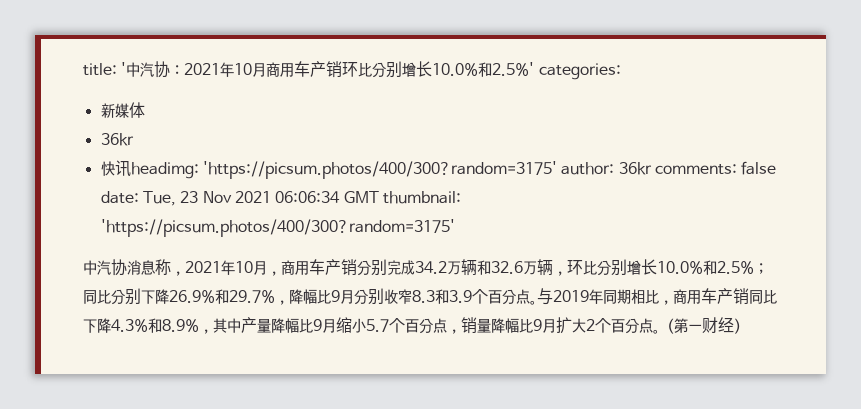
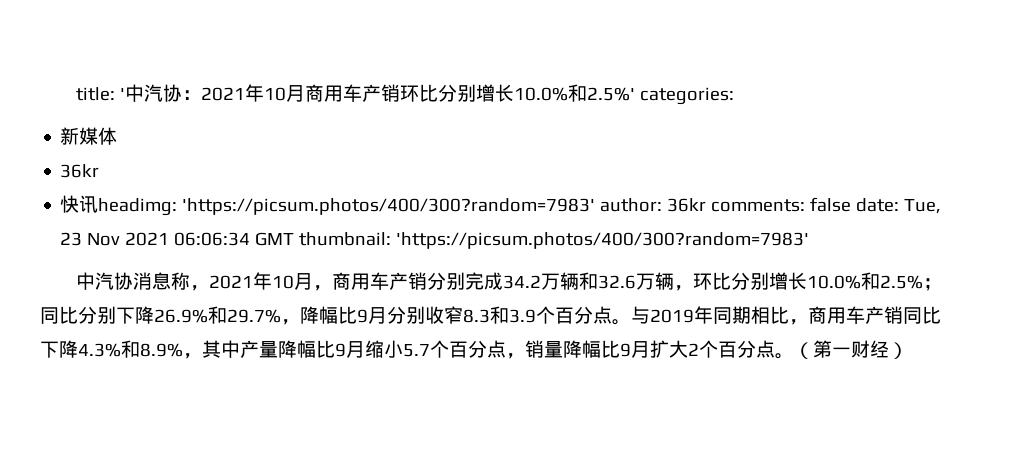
[202,161,557,179] 'https://picsum.photos/400/300?random=3175' -> [182,198,596,215] 'https://picsum.photos/400/300?random=7983'
[100,219,455,237] 'https://picsum.photos/400/300?random=3175' -> [396,232,810,249] 'https://picsum.photos/400/300?random=7983'

